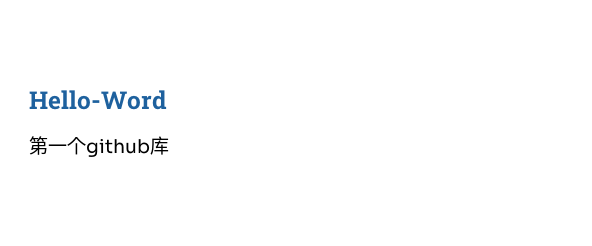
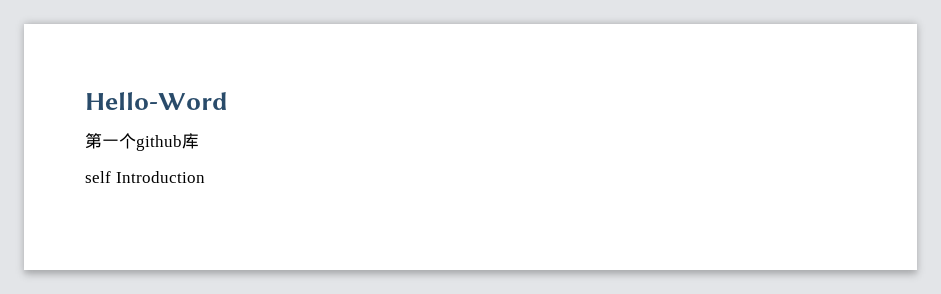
(169, 145) none -> [85,171,205,183] // self Introduction

